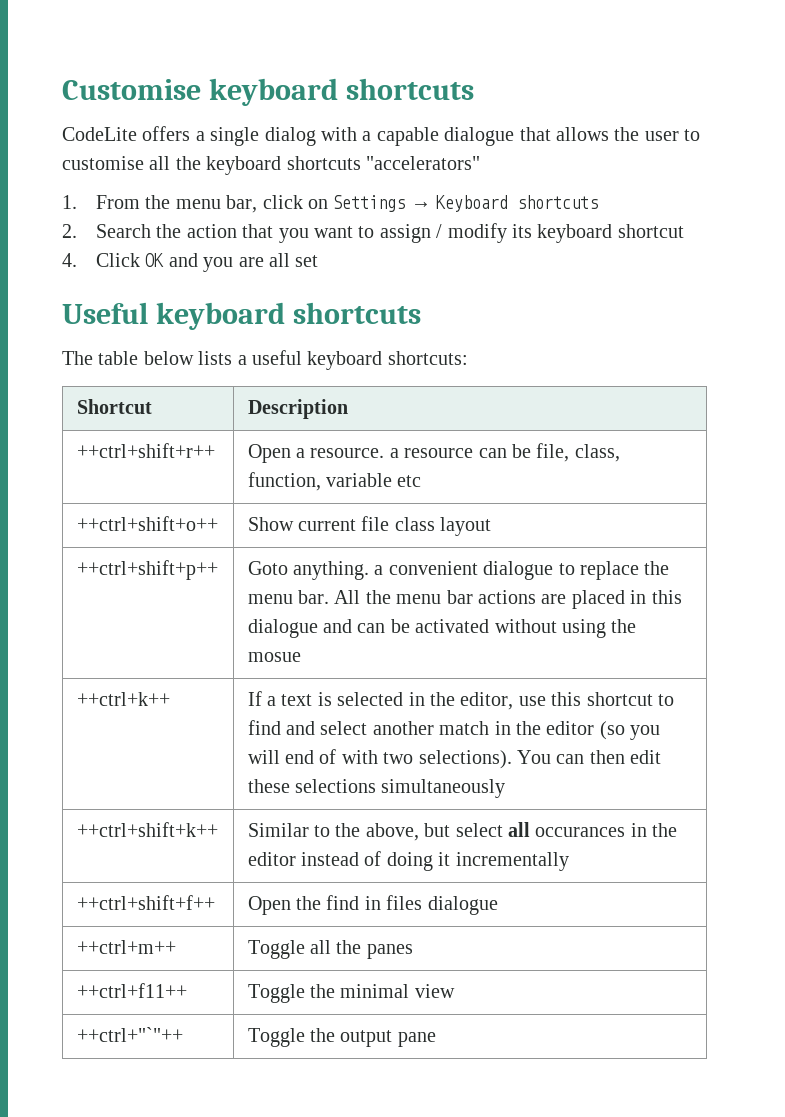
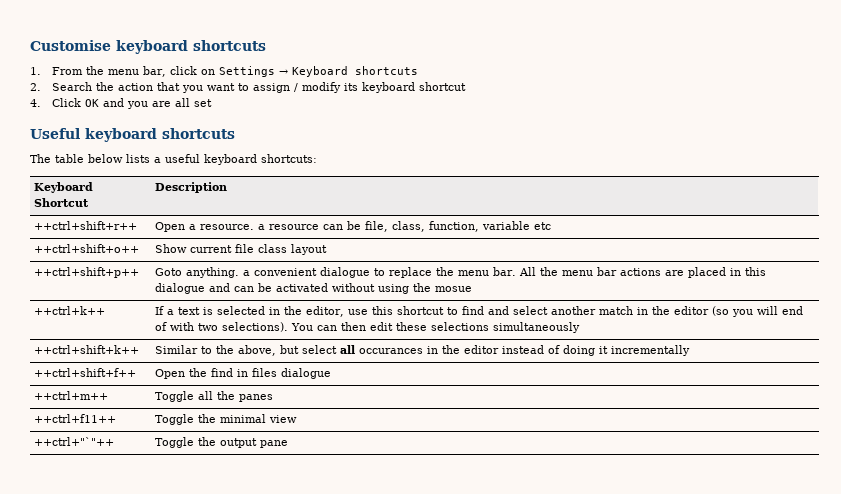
[62,126,701,146] [62,156,480,175] // CodeLite offers a single dialog with a capable dialogue that allows the user to customise all the keyboard shortcuts "accelerators" -> (266, 45) none
(468, 358) none -> [34,182,94,193] Keyboard

